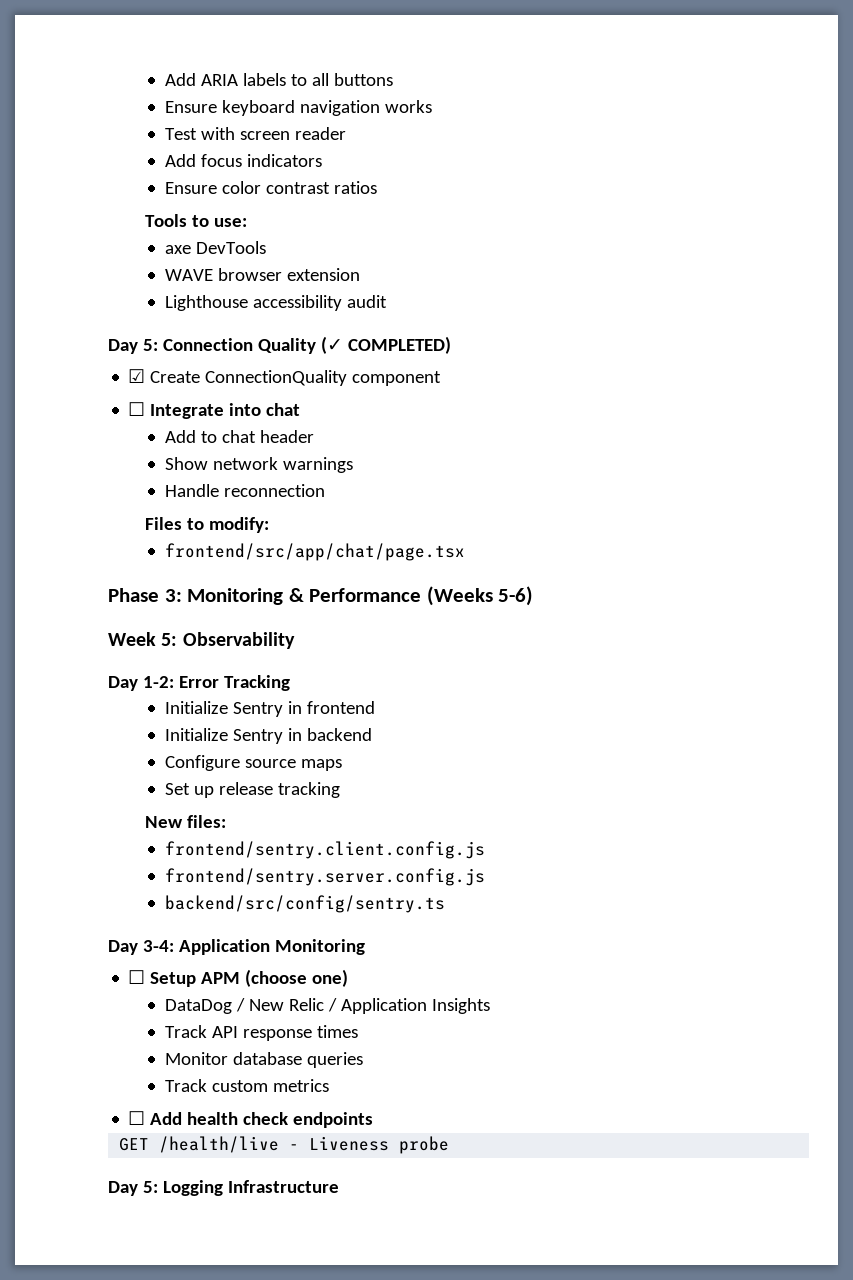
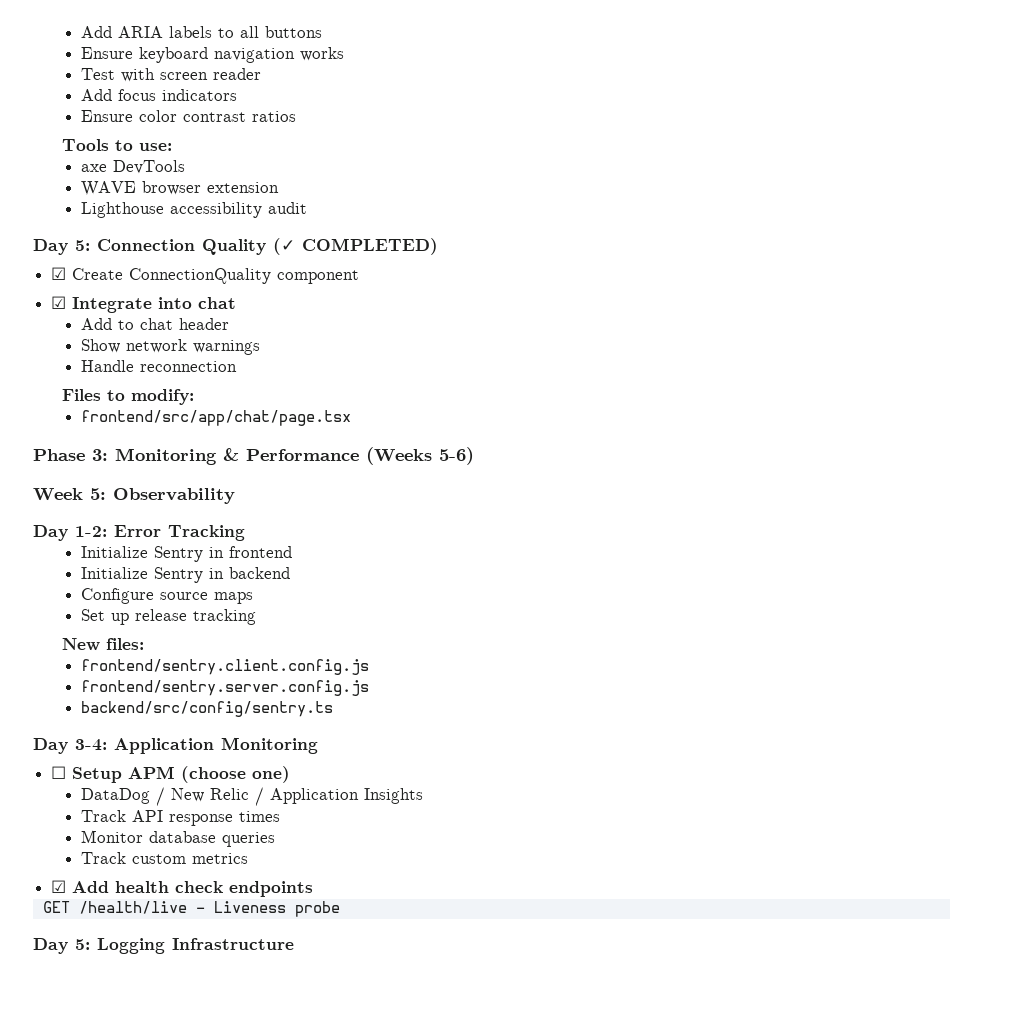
[128,402,146,416] ☐ -> [51,296,67,309] ☑
[128,1111,146,1125] ☐ -> [51,880,67,893] ☑

